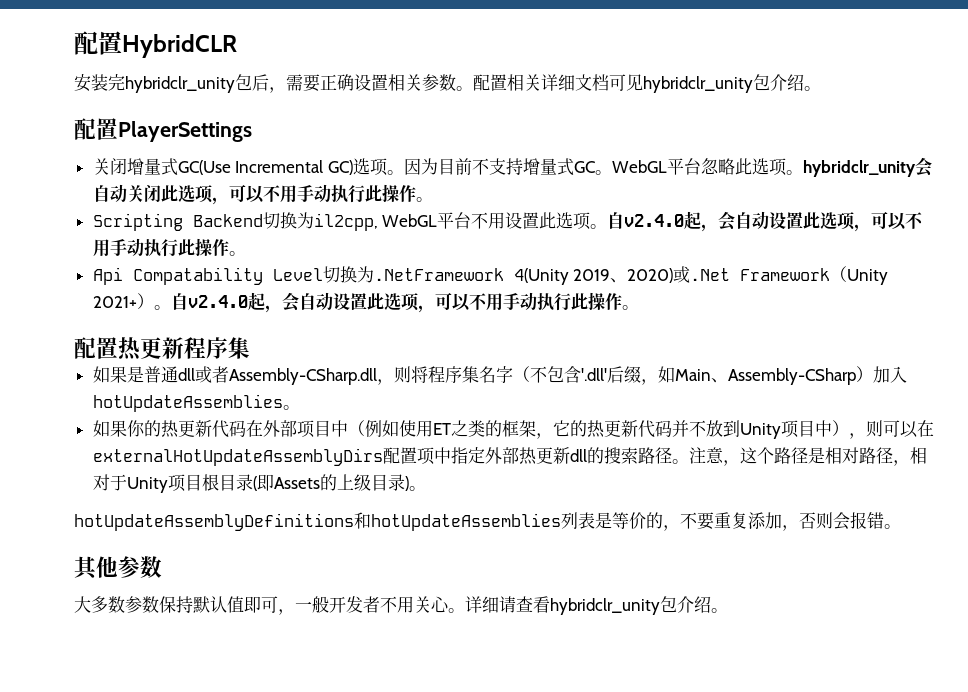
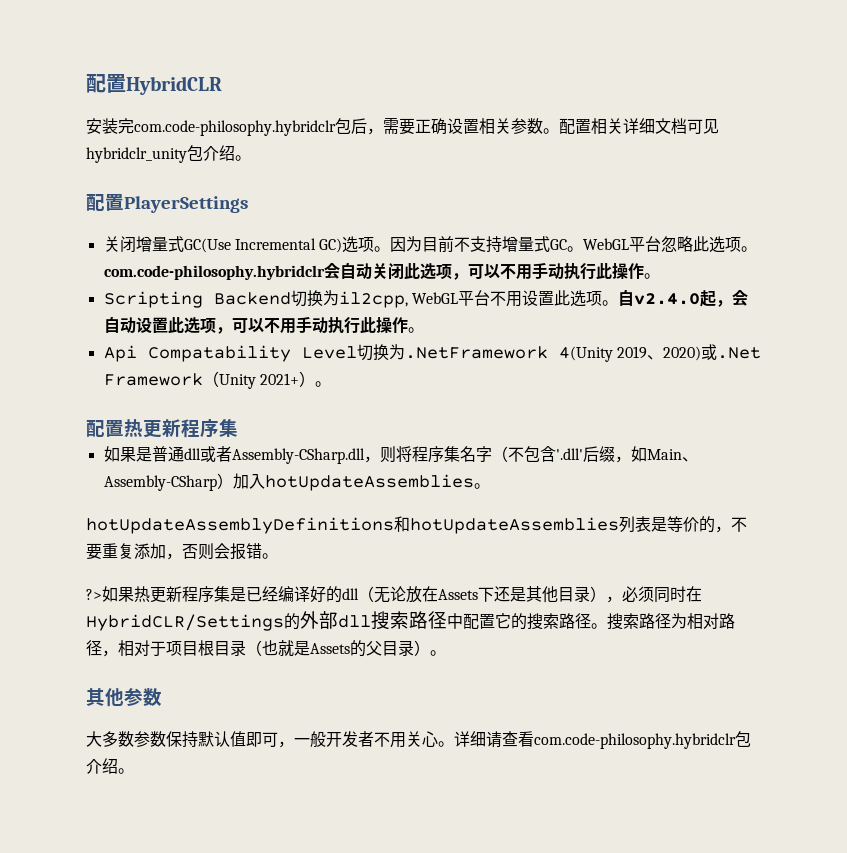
[125,76,235,93] hybridclr_unity -> [134,120,336,136] com.code-philosophy.hybridclr
[802,160,916,177] hybridclr_unity -> [103,265,325,280] com.code-philosophy.hybridclr
[170,292,639,313] 自v2.4.0起，会自动设置此选项，可以不用手动执行此操作。 -> (331, 384) none
[92,420,934,439] [92,447,927,466] [92,474,426,493] // 如果你的热更新代码在外部项目中（例如使用ET之类的框架，它的热更新代码并不放到Unity项目中），则可以在externalHotUpdateAssemblyDirs配置项中指定外部热更新dll的搜索路径。注意，这个路径是相对路径，相对于Unity项目根目录(即Assets的上级目录)。 -> (490, 486) none
(901, 526) none -> [86,586,702,603] [86,611,735,631] [86,640,446,657] // ?>如果热更新程序集是已经编译好的dll（无论放在Assets下还是其他目录），必须同时在HybridCLR/Settings的外部dll搜索路径中配置它的搜索路径。搜索路径为相对路径，相对于项目根目录（也就是Assets的父目录）。
[550,598,660,615] hybridclr_unity -> [534,733,736,749] com.code-philosophy.hybridclr

